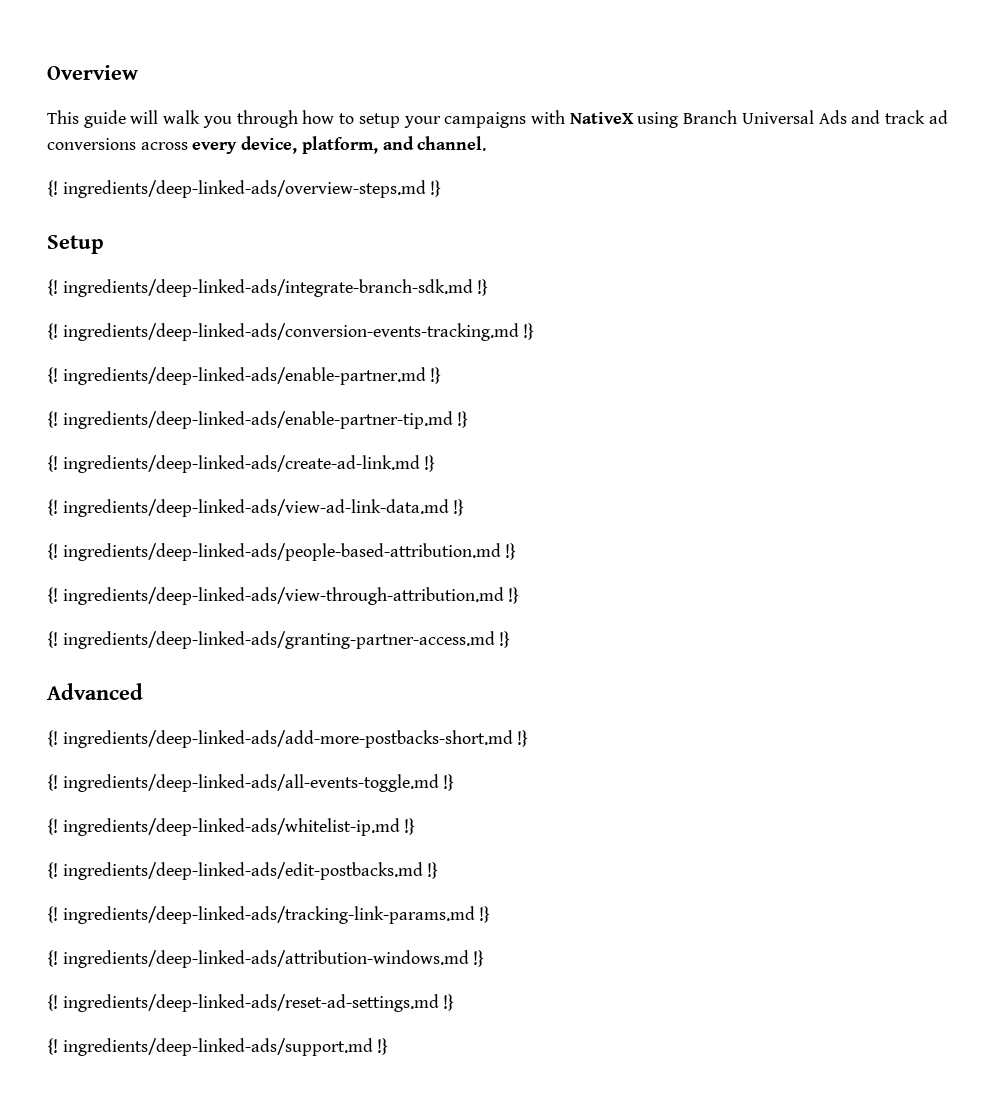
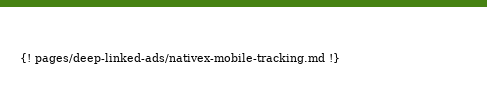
[47,65,138,80] [47,110,948,128] [47,136,487,154] [47,180,442,198] [47,235,104,254] [47,279,489,297] [47,323,535,341] [47,367,442,385] [47,411,469,429] [47,455,436,473] [47,499,465,517] [47,543,517,561] [47,587,520,605] [47,631,511,649] [47,683,143,700] [47,730,529,748] [47,774,455,792] [47,818,416,836] [47,862,439,880] [47,906,491,924] [47,950,485,968] [47,994,455,1012] [47,1038,373,1056] Overview // This guide will walk you through how to setup your campaigns with NativeX using Branch Universal Ads and track ad conversions across every device, platform, and channel. // {! ingredients/deep-linked-ads/overview-steps.md !} // Setup // {! ingredients/deep-linked-ads/integrate-branch-sdk.md !} // {! ingredients/deep-linked-ads/conversion-events-tracking.md !} // {! ingredients/deep-linked-ads/enable-partner.md !} // {! ingredients/deep-linked-ads/enable-partner-tip.md !} // {! ingredients/deep-linked-ads/create-ad-link.md !} // {! ingredients/deep-linked-ads/view-ad-link-data.md !} // {! ingredients/deep-linked-ads/people-based-attribution.md !} // {! ingredients/deep-linked-ads/view-through-attribution.md !} // {! ingredients/deep-linked-ads/granting-partner-access.md !} // Advanced // {! ingredients/deep-linked-ads/add-more-postbacks-short.md !} // {! ingredients/deep-linked-ads/all-events-toggle.md !} // {! ingredients/deep-linked-ads/whitelist-ip.md !} // {! ingredients/deep-linked-ads/edit-postbacks.md !} // {! ingredients/deep-linked-ads/tracking-link-params.md !} // {! ingredients/deep-linked-ads/attribution-windows.md !} // {! ingredients/deep-linked-ads/reset-ad-settings.md !} // {! ingredients/deep-linked-ads/support.md -> [20,53,325,64] {! pages/deep-linked-ads/nativex-mobile-tracking.md

